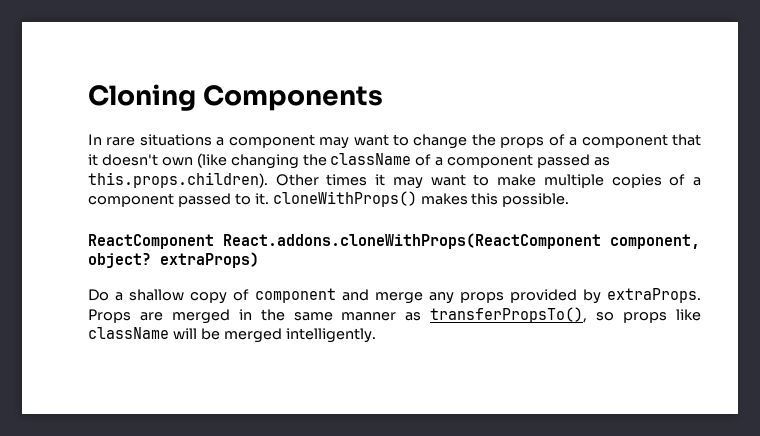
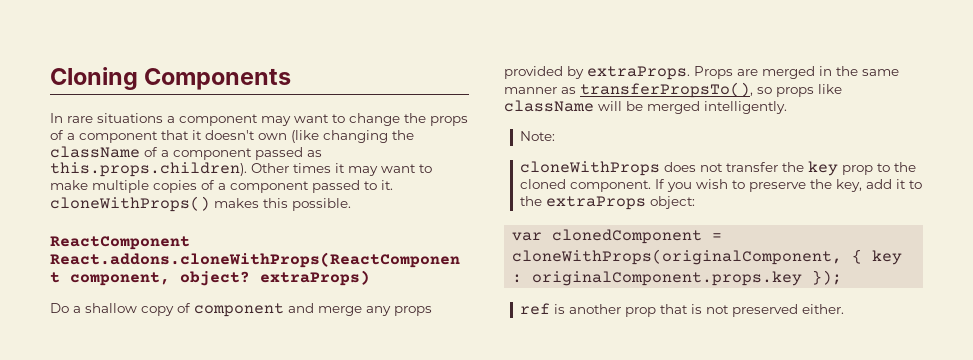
(376, 335) none -> [519,131,555,141] [519,161,916,176] [519,179,922,192] [519,196,695,210] [512,229,723,244] [512,249,903,265] [512,270,843,286] [519,303,844,317] // Note: // cloneWithProps does not transfer the key prop to the cloned component. If you wish to preserve the key, add it to the extraProps object: // var clonedComponent = cloneWithProps(originalComponent, { key : originalComponent.props.key }); // ref is another prop that is not preserved either.

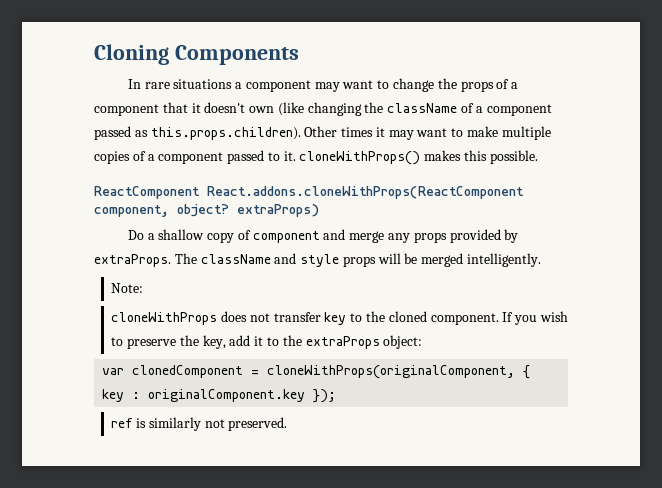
[694,66,899,79] [504,82,842,98] [504,100,594,112] Props are merged in the same manner as transferPropsTo(), so props like className -> [174,253,376,267] The className and style props
[781,161,873,176] the key prop -> [324,312,347,325] key
[532,271,803,286] originalComponent.props.key -> [148,389,306,402] originalComponent.key
[568,304,844,317] another prop that is not preserved either. -> [148,417,288,431] similarly not preserved.

